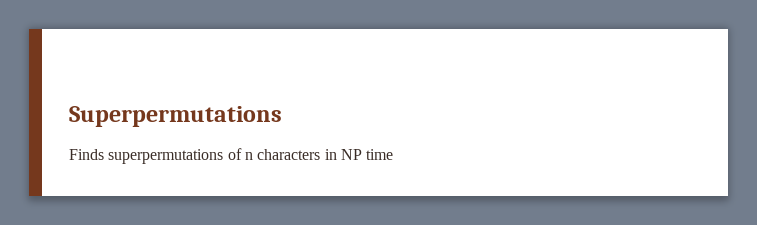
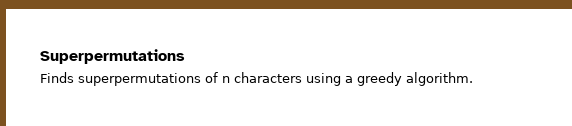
[324,149,394,160] in NP time -> [306,72,473,86] using a greedy algorithm.

